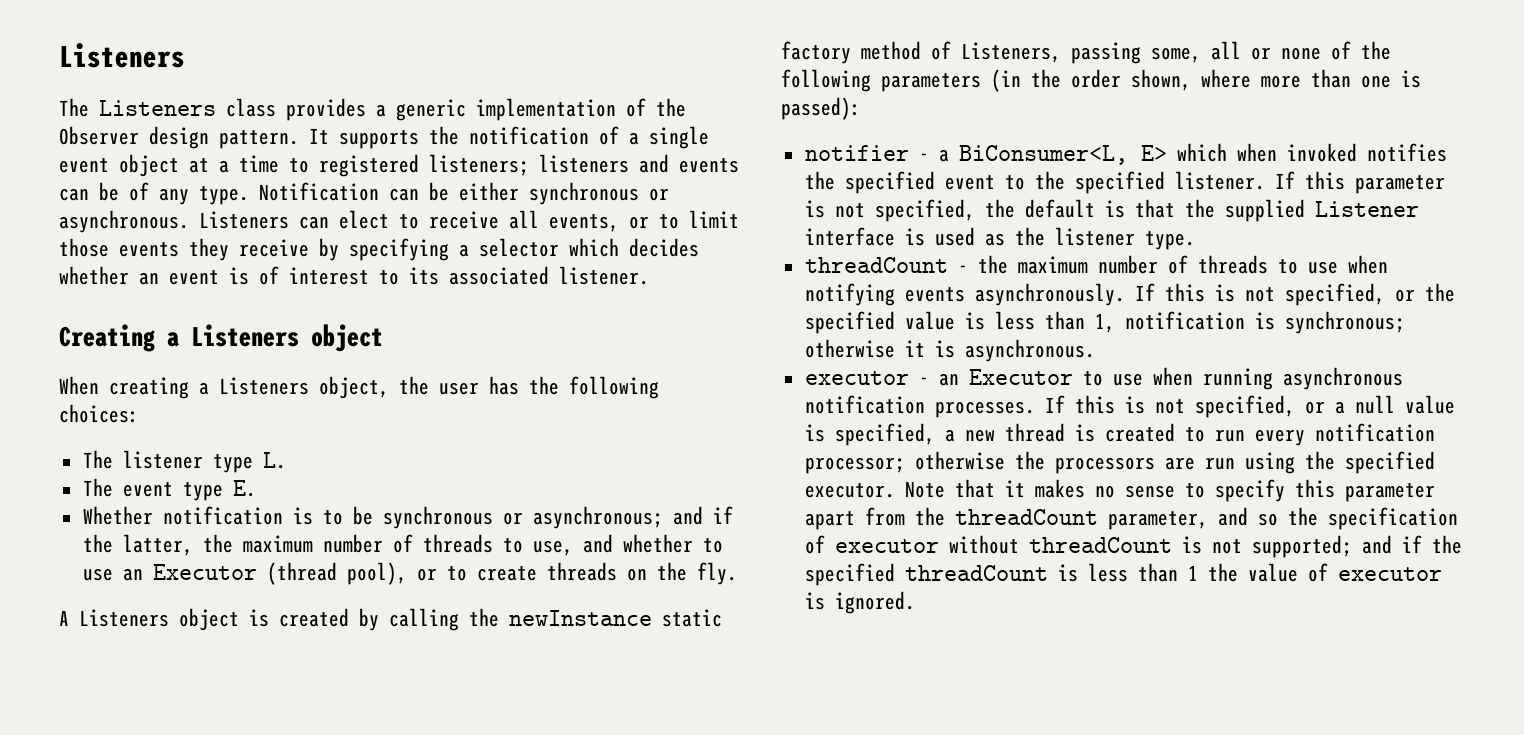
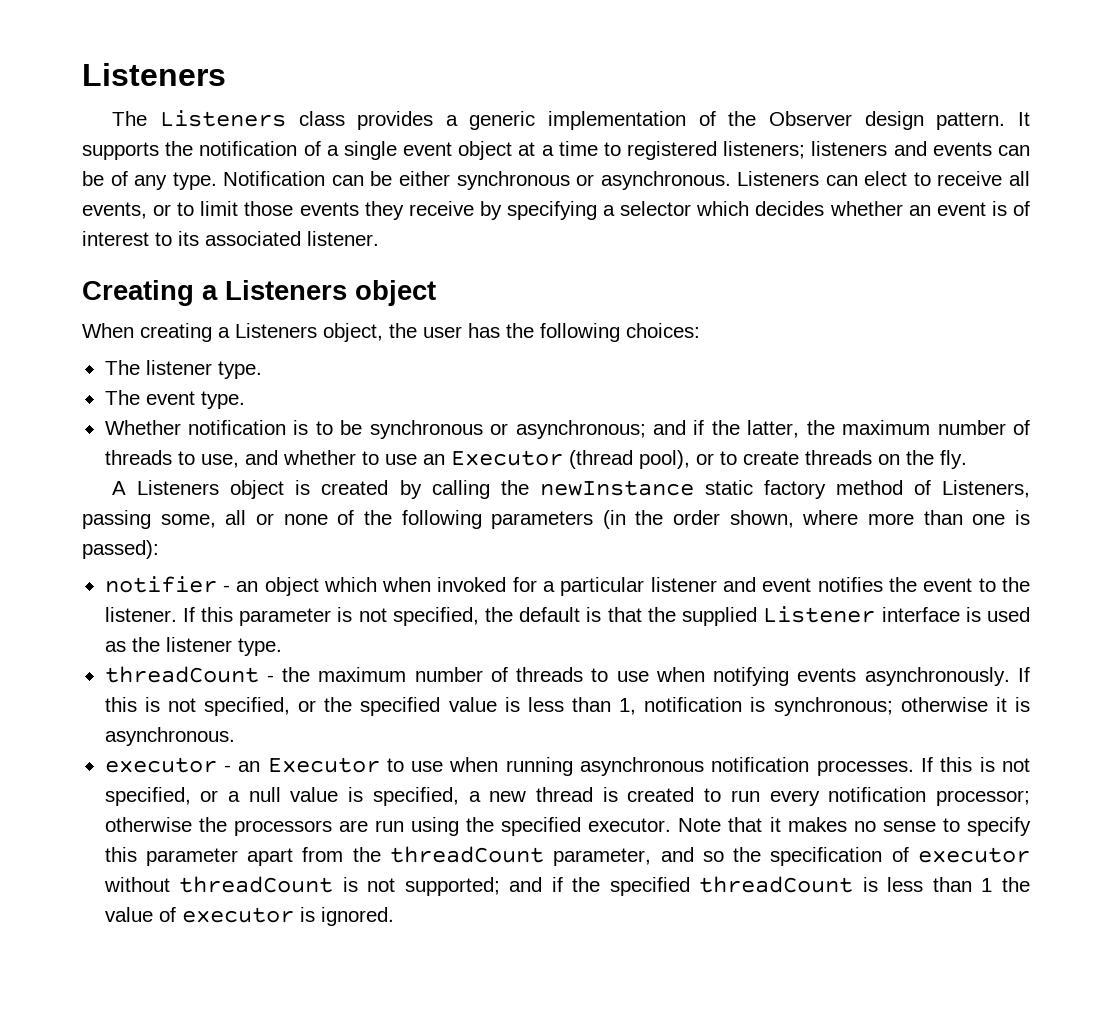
[212,452,286,473] type L. -> [217,361,262,379] type.
[182,480,256,501] type E. -> [200,391,245,409] type.
[938,143,1357,165] a BiConsumer<L, E> which when invoked -> [236,577,812,596] an object which when invoked for a particular listener and event
[844,171,935,194] specified -> (918, 584) none
[1074,171,1165,194] specified -> (1031, 584) none

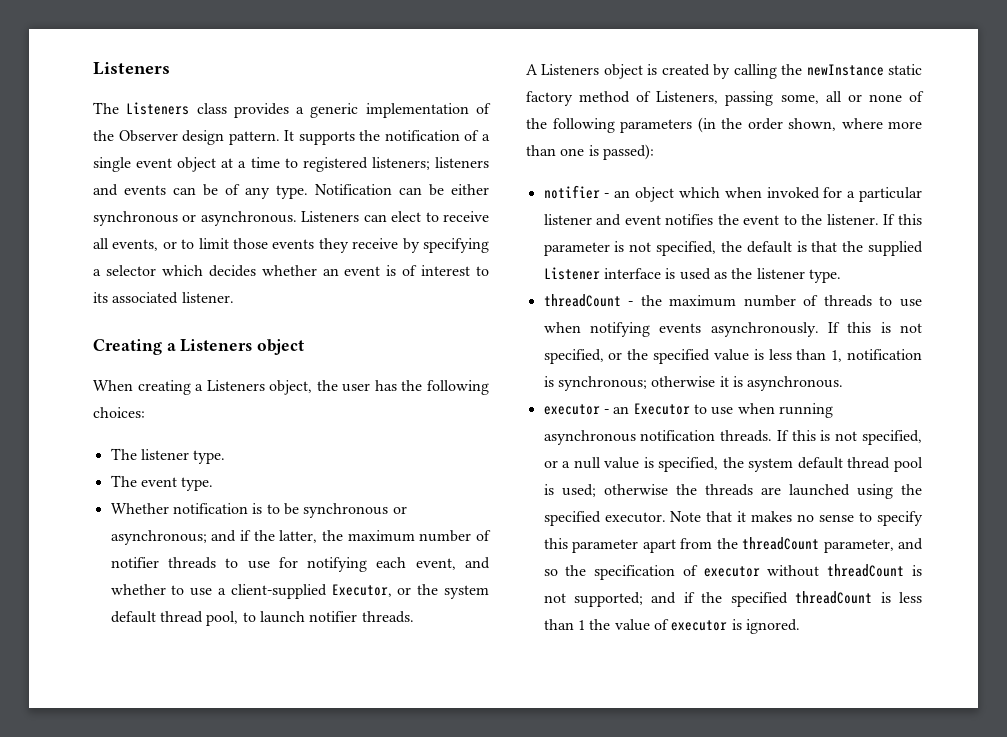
[104,450,967,469] threads to use, and whether to use an Executor (thread pool), or to create threads on the fly. -> [110,557,491,572] [110,584,490,599] [110,611,414,626] notifier threads to use for notifying each event, and whether to use a client-supplied Executor, or the system default thread pool, to launch notifier threads.
[816,760,914,776] processes. -> [720,430,773,442] threads.
[468,787,1031,806] [104,817,404,836] a new thread is created to run every notification processor; otherwise the processors are run -> [722,457,923,472] [543,484,850,497] the system default thread pool is used; otherwise the threads are launched

